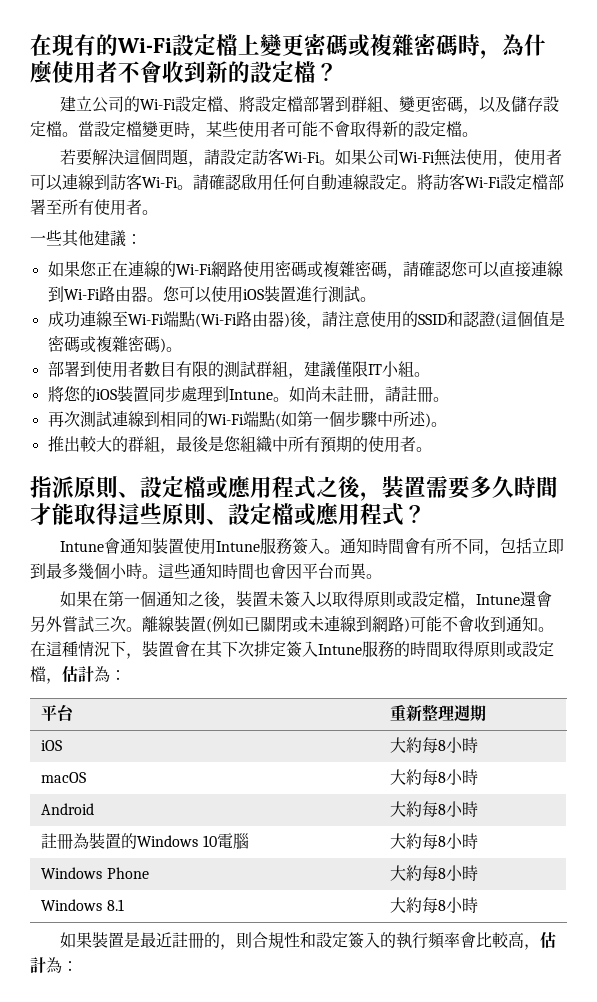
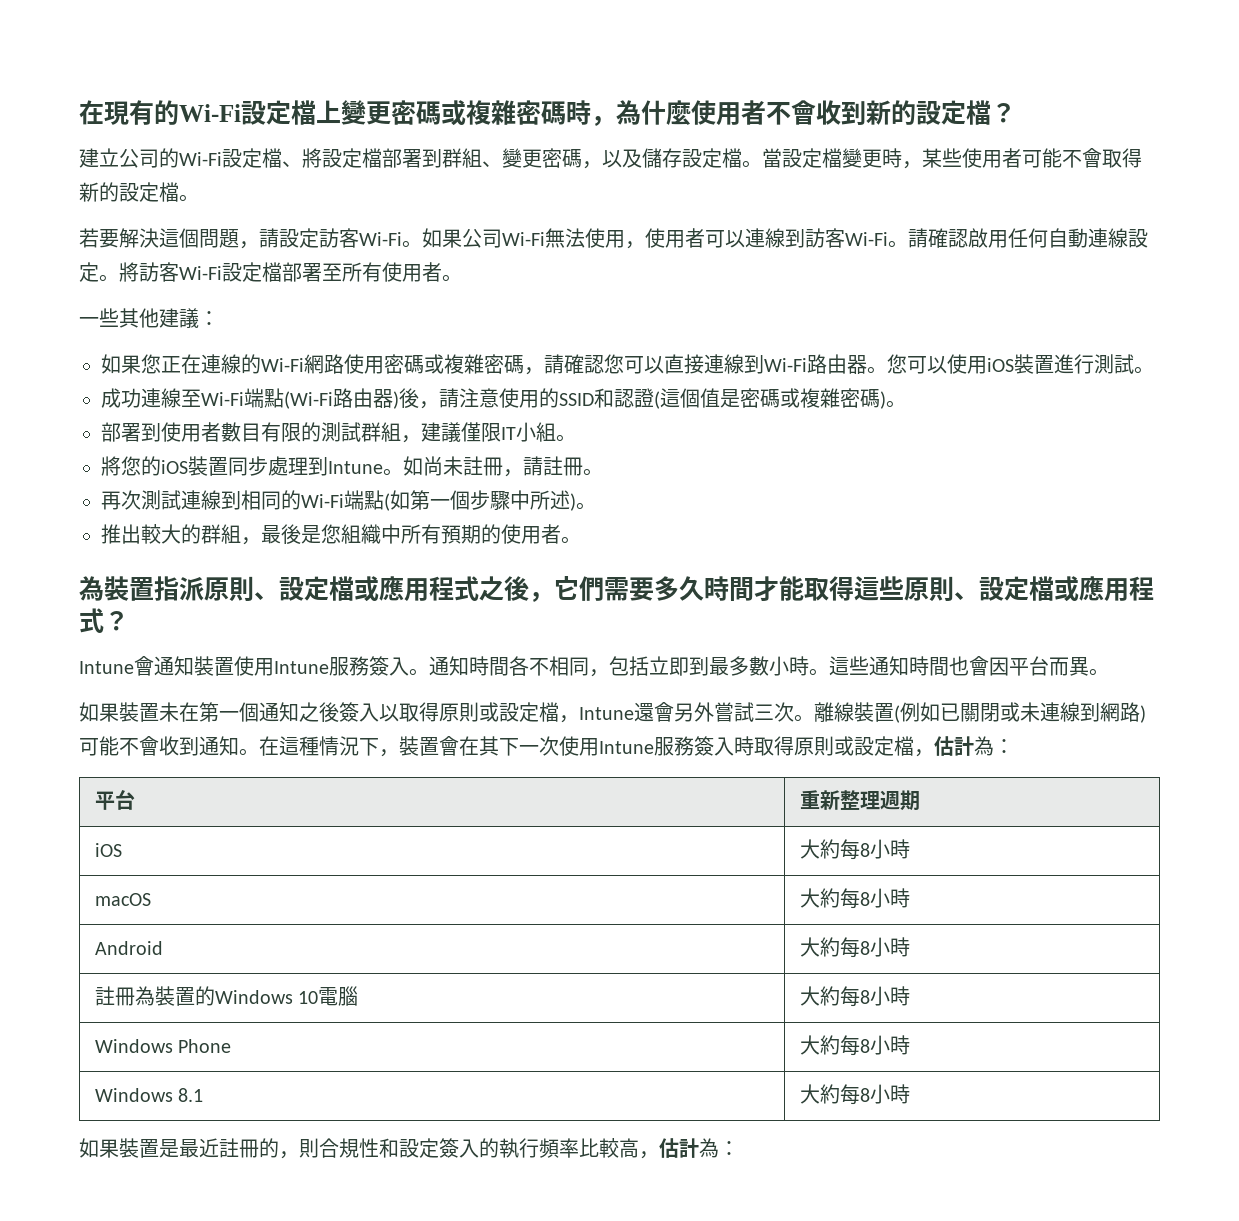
(432, 449) none -> [79,576,154,601] 為裝置
[382,476,426,498] 裝置 -> [554,576,604,601] 它們
[403,538,468,554] 會有所不 -> [509,656,569,676] 各不相
[78,563,110,580] 幾個 -> [749,656,769,676] 數
(92, 599) none -> [119,702,179,722] 裝置未
[219,591,284,609] ，裝置未 -> (339, 712) none
[238,641,442,658] 次排定簽入Intune服務的時間 -> [519,736,754,756] 一次使用Intune服務簽入時
[459,932,476,948] 會 -> (579, 1148) none

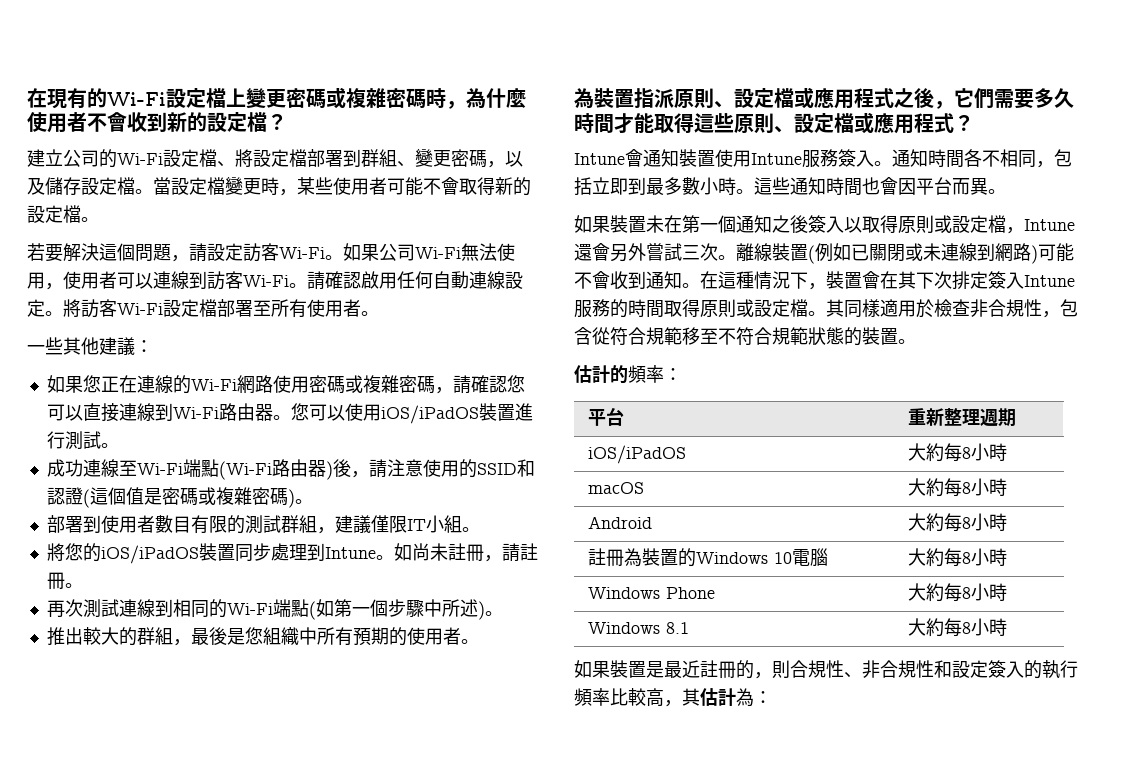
[987,358,1014,372] iOS -> [380,405,479,424] iOS/iPadOS
[161,460,188,474] iOS -> [100,545,199,564] iOS/iPadOS
[519,736,994,757] 一次使用Intune服務簽入時取得原則或設定檔，估計為 -> [934,271,1075,290] [574,299,1078,318] [574,327,916,346] [574,365,664,384] 次排定簽入Intune服務的時間取得原則或設定檔。其同樣適用於檢查非合規性，包含從符合規範移至不符合規範狀態的裝置。 // 估計的頻率
[94,843,122,857] iOS -> [588,445,687,464] iOS/iPadOS
(379, 1148) none -> [844,660,934,678] 、非合規性
(659, 1155) none -> [682,688,700,706] 其

